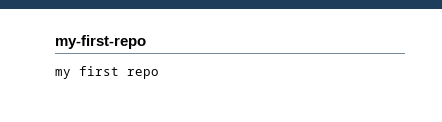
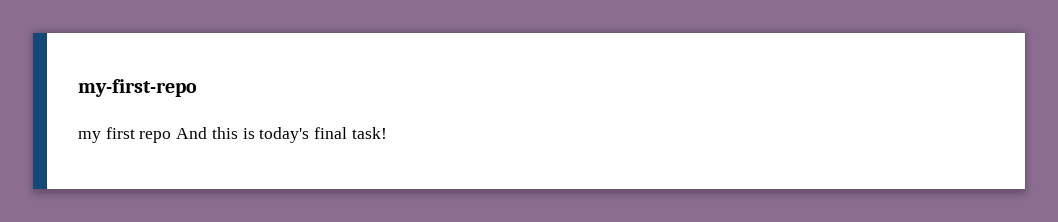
(159, 74) none -> [176,127,387,143] And this is today's final task!

